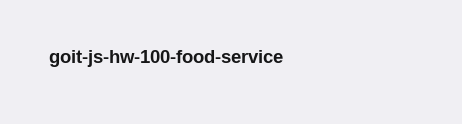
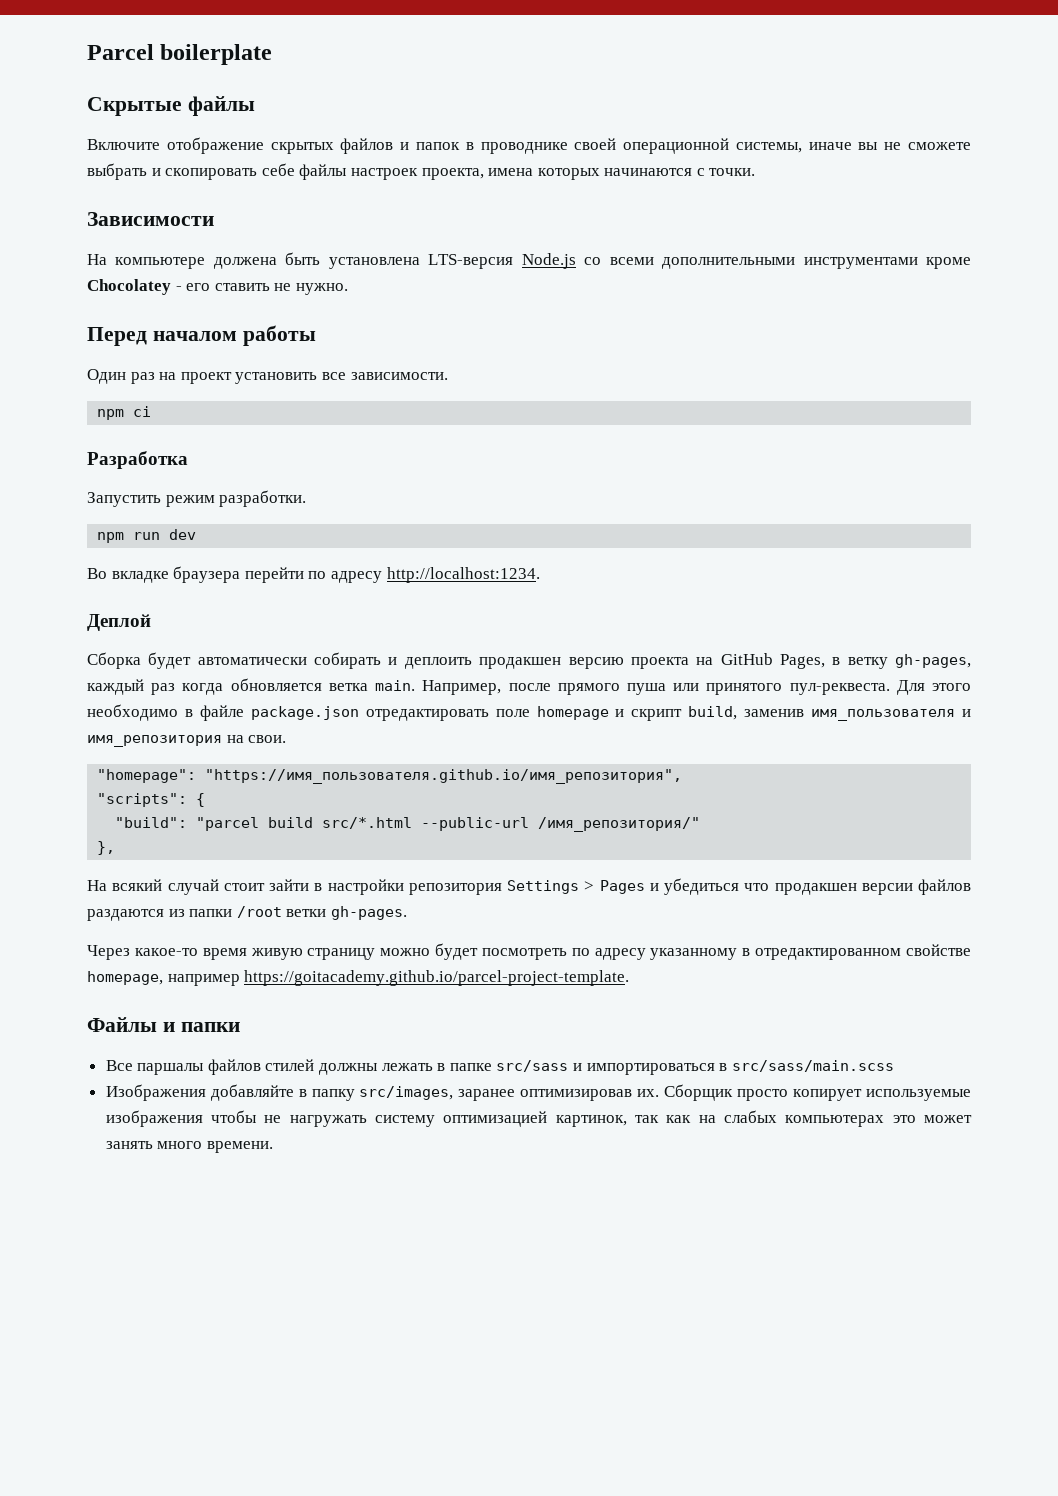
[49,50,283,67] goit-js-hw-100-food-service -> [87,44,273,65] [87,96,255,116] [87,137,972,154] [87,163,756,180] [87,212,214,226] [87,252,972,269] [87,279,348,295] [87,325,316,346] [87,369,448,384] [97,406,152,420] [87,451,188,469] [87,490,307,507] [97,529,197,543] [87,566,540,583] [87,614,151,631] [87,652,972,669] [87,678,971,695] [87,704,971,721] [87,735,287,747] [97,769,683,784] [97,793,206,807] [115,817,701,832] [97,841,116,855] [87,878,971,895] [87,906,407,921] [87,943,971,960] [87,970,630,986] [87,1017,240,1032] [105,1059,894,1075] [105,1084,971,1101] [105,1110,972,1127] [105,1141,273,1153] Parcel boilerplate // Скрытые файлы // Включите отображение скрытых файлов и папок в проводнике своей операционной системы, иначе вы не сможете выбрать и скопировать себе файлы настроек проекта, имена которых начинаются с точки. // Зависимости // На компьютере должена быть установлена LTS-версия Node.js со всеми дополнительными инструментами кроме Chocolatey - его ставить не нужно. // Перед началом работы // Один раз на проект установить все зависимости. // npm ci // Разработка // Запустить режим разработки. // npm run dev // Во вкладке браузера перейти по адресу http://localhost:1234. // Деплой // Сборка будет автоматически собирать и деплоить продакшен версию проекта на GitHub Pages, в ветку gh-pages, каждый раз когда обновляется ветка main. Например, после прямого пуша или принятого пул-реквеста. Для этого необходимо в файле package.json отредактировать поле homepage и скрипт build, заменив имя_пользователя и имя_репозитория на свои. // "homepage": "https://имя_пользователя.github.io/имя_репозитория", // "scripts": { // "build": "parcel build src/*.html --public-url /имя_репозитория/" // }, // На всякий случай стоит зайти в настройки репозитория Settings > Pages и убедиться что продакшен версии файлов раздаются из папки /root ветки gh-pages. // Через какое-то время живую страницу можно будет посмотреть по адресу указанному в отредактированном свойстве homepage, например https://goitacademy.github.io/parcel-project-template. // Файлы и папки // Все паршалы файлов стилей должны лежать в папке src/sass и импортироваться в src/sass/main.scss // Изображения добавляйте в папку src/images, заранее оптимизировав их. Сборщик просто копирует используемые изображения чтобы не нагружать систему оптимизацией картинок, так как на слабых компьютерах это может занять много времени.

